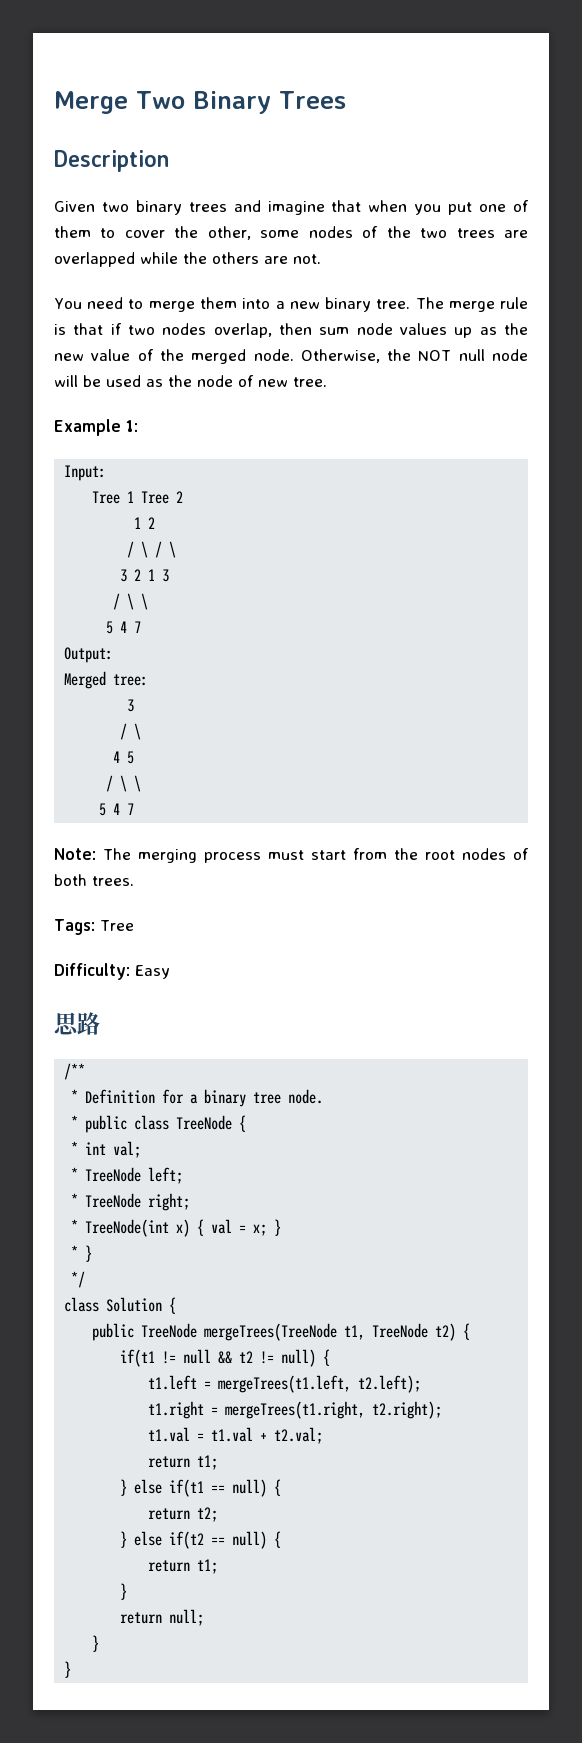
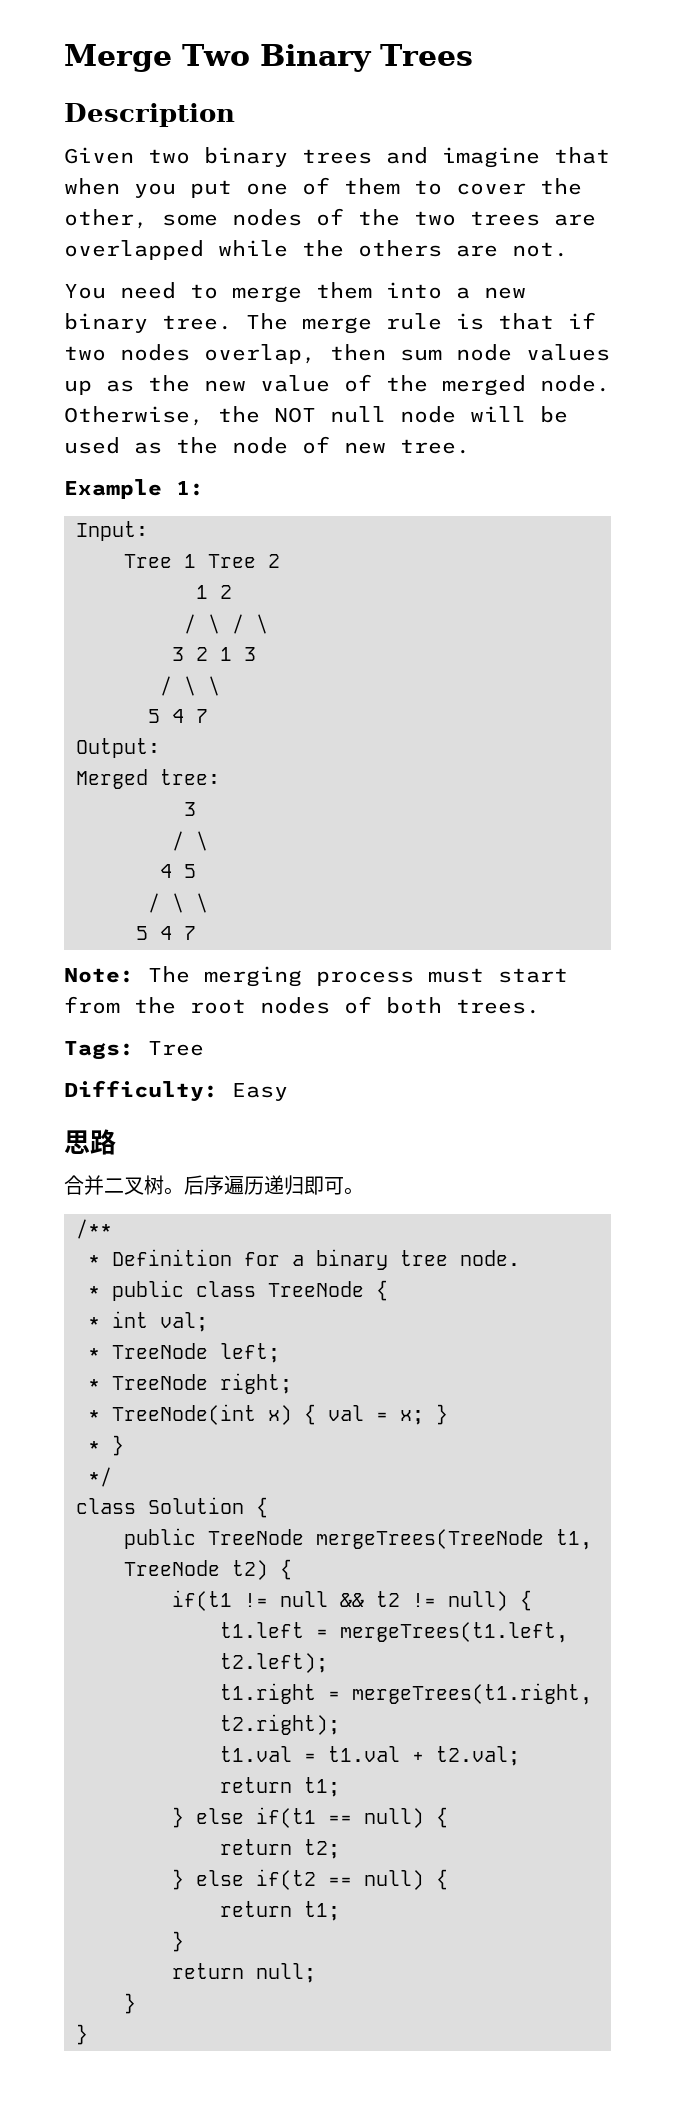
(100, 1023) none -> [64,1175,364,1195] // 合并二叉树。后序遍历递归即可。

